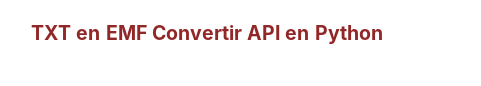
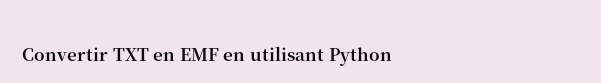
(31, 32) none -> [22,47,108,61] Convertir
[151,25,310,40] Convertir API en -> [223,46,324,61] en utilisant

